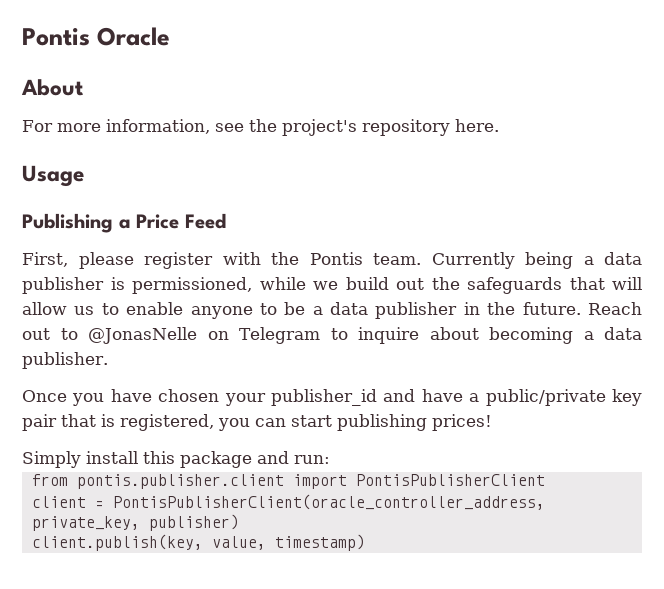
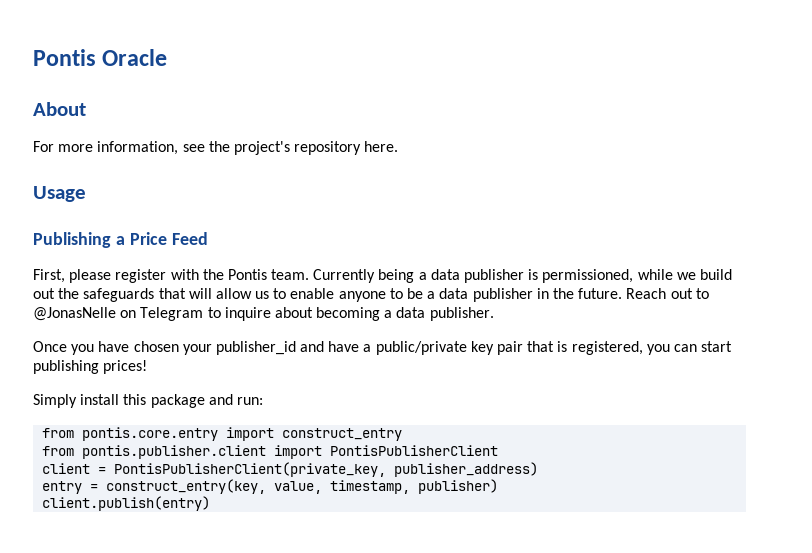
(330, 459) none -> [42,427,403,441] // from pontis.core.entry import construct_entry
[112,494,545,510] [31,514,239,531] [31,534,365,551] PontisPublisherClient(oracle_controller_address, private_key, publisher) // client.publish(key, value, timestamp) -> [114,462,539,477] [42,479,499,494] [42,496,211,511] PontisPublisherClient(private_key, publisher_address) // entry = construct_entry(key, value, timestamp, publisher) // client.publish(entry)

